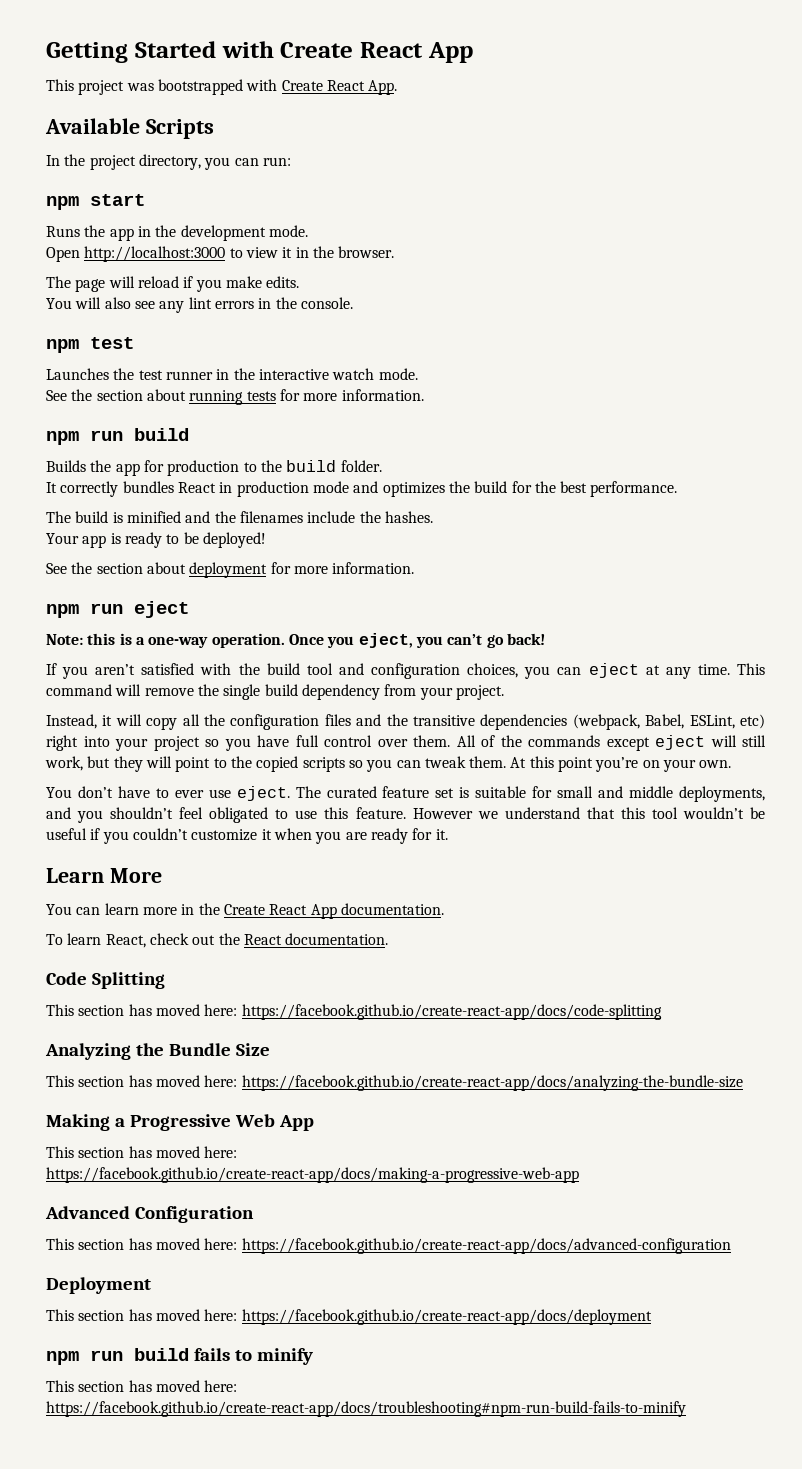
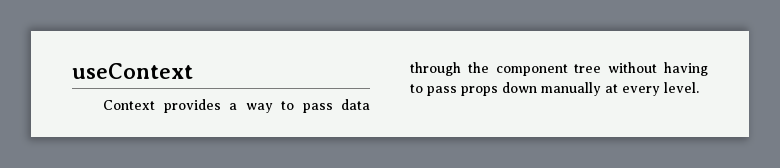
[46,41,473,63] [46,79,398,95] [45,118,214,139] [46,154,291,170] [46,194,145,210] [46,225,308,241] [46,246,395,262] [46,276,300,292] [46,297,353,313] [46,337,134,353] [46,368,418,380] [46,389,424,405] [46,428,189,445] [46,460,382,476] [46,481,678,497] [46,511,433,523] [46,532,266,548] [46,562,415,578] [46,601,189,618] [46,633,545,648] [46,663,766,679] [46,684,504,700] [46,714,765,730] [46,735,766,751] [45,756,732,772] [46,786,765,802] [46,807,765,823] [46,828,448,844] [46,868,162,883] [46,903,444,919] [46,933,389,948] [46,972,165,989] [46,1004,662,1020] [45,1043,270,1060] [46,1075,743,1091] [46,1114,314,1131] [46,1146,238,1158] [46,1167,579,1183] [45,1206,254,1223] [46,1238,731,1254] [46,1277,151,1294] [46,1309,652,1325] [46,1348,313,1365] [46,1380,238,1392] [46,1401,686,1417] Getting Started with Create React App // This project was bootstrapped with Create React App. // Available Scripts // In the project directory, you can run: // npm start // Runs the app in the development mode. // Open http://localhost:3000 to view it in the browser. // The page will reload if you make edits. // You will also see any lint errors in the console. // npm test // Launches the test runner in the interactive watch mode. // See the section about running tests for more information. // npm run build // Builds the app for production to the build folder. // It correctly bundles React in production mode and optimizes the build for the best performance. // The build is minified and the filenames include the hashes. // Your app is ready to be deployed! // See the section about deployment for more information. // npm run eject // Note: this is a one-way operation. Once you eject, you can’t go back! // If you aren’t satisfied with the build tool and configuration choices, you can eject at any time. This command will remove the single build dependency from your project. // Instead, it will copy all the configuration files and the transitive dependencies (webpack, Babel, ESLint, etc) right into your project so you have full control over them. All of the commands except eject will still work, but they will point to the copied scripts so you can tweak them. At this point you’re on your own. // You don’t have to ever use eject. The curated feature set is suitable for small and middle deployments, and you shouldn’t feel obligated to use this feature. However we understand that this tool wouldn’t be useful if you couldn’t customize it when you are ready for it. // Learn More // You can learn more in the Create React App documentation. // To learn React, check out the React documentation. // Code Splitting // This section has moved here: https://facebook.github.io/create-react-app/docs/code-splitting // Analyzing the Bundle Size // This section has moved here: https://facebook.github.io/create-react-app/docs/analyzing-the-bundle-size // Making a Progressive Web App // This section has moved here: https://facebook.github.io/create-react-app/docs/making-a-progressive-web-app // Advanced Configuration // This section has moved here: https://facebook.github.io/create-react-app/docs/advanced-configuration // Deployment // This section has moved here: https://facebook.github.io/create-react-app/docs/deployment // npm run build fails to minify // This section has moved here: https://facebook.github.io/create-react-app/docs/troubleshooting#npm-run-build-fails-to-minify -> [72,63,193,79] [103,99,370,113] [410,62,708,76] [410,82,699,96] useContext // Context provides a way to pass data through the component tree without having to pass props down manually at every level.

